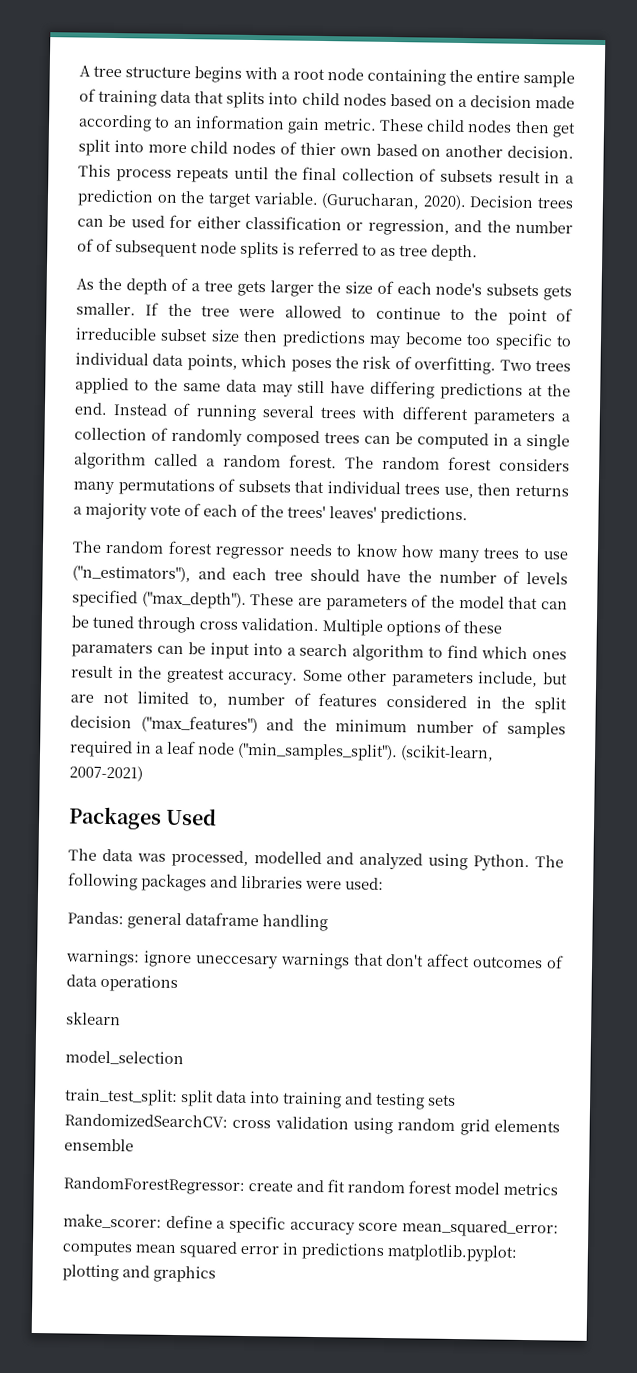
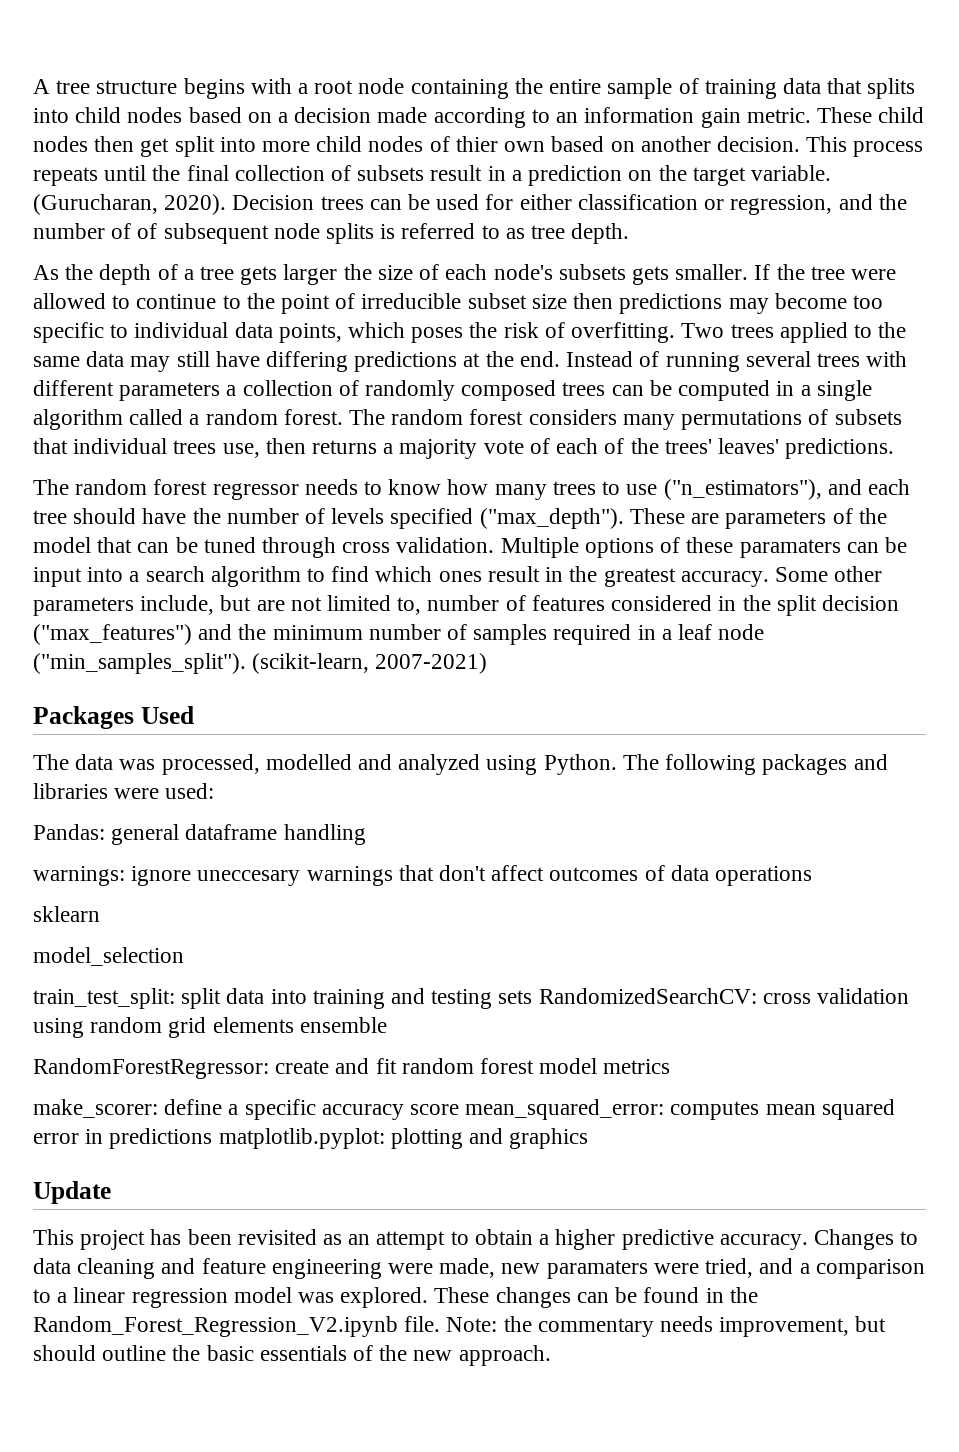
(216, 1274) none -> [33,1181,111,1204] [33,1229,919,1250] [33,1258,925,1279] [33,1287,758,1308] [33,1316,887,1337] [33,1345,551,1366] // Update // This project has been revisited as an attempt to obtain a higher predictive accuracy. Changes to data cleaning and feature engineering were made, new paramaters were tried, and a comparison to a linear regression model was explored. These changes can be found in the Random_Forest_Regression_V2.ipynb file. Note: the commentary needs improvement, but should outline the basic essentials of the new approach.

